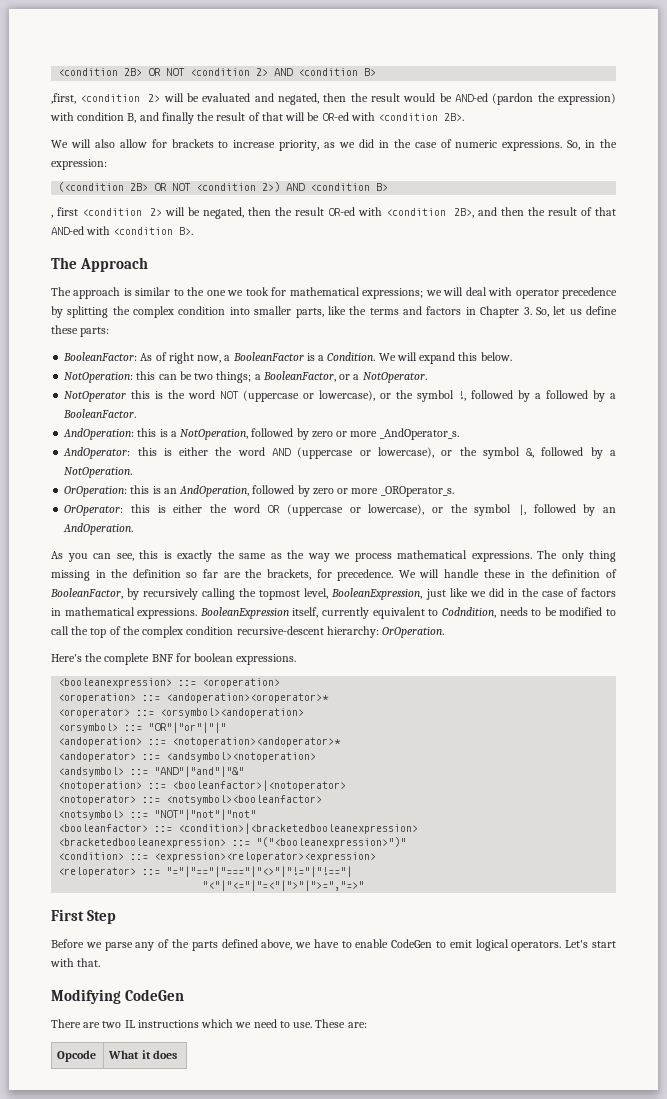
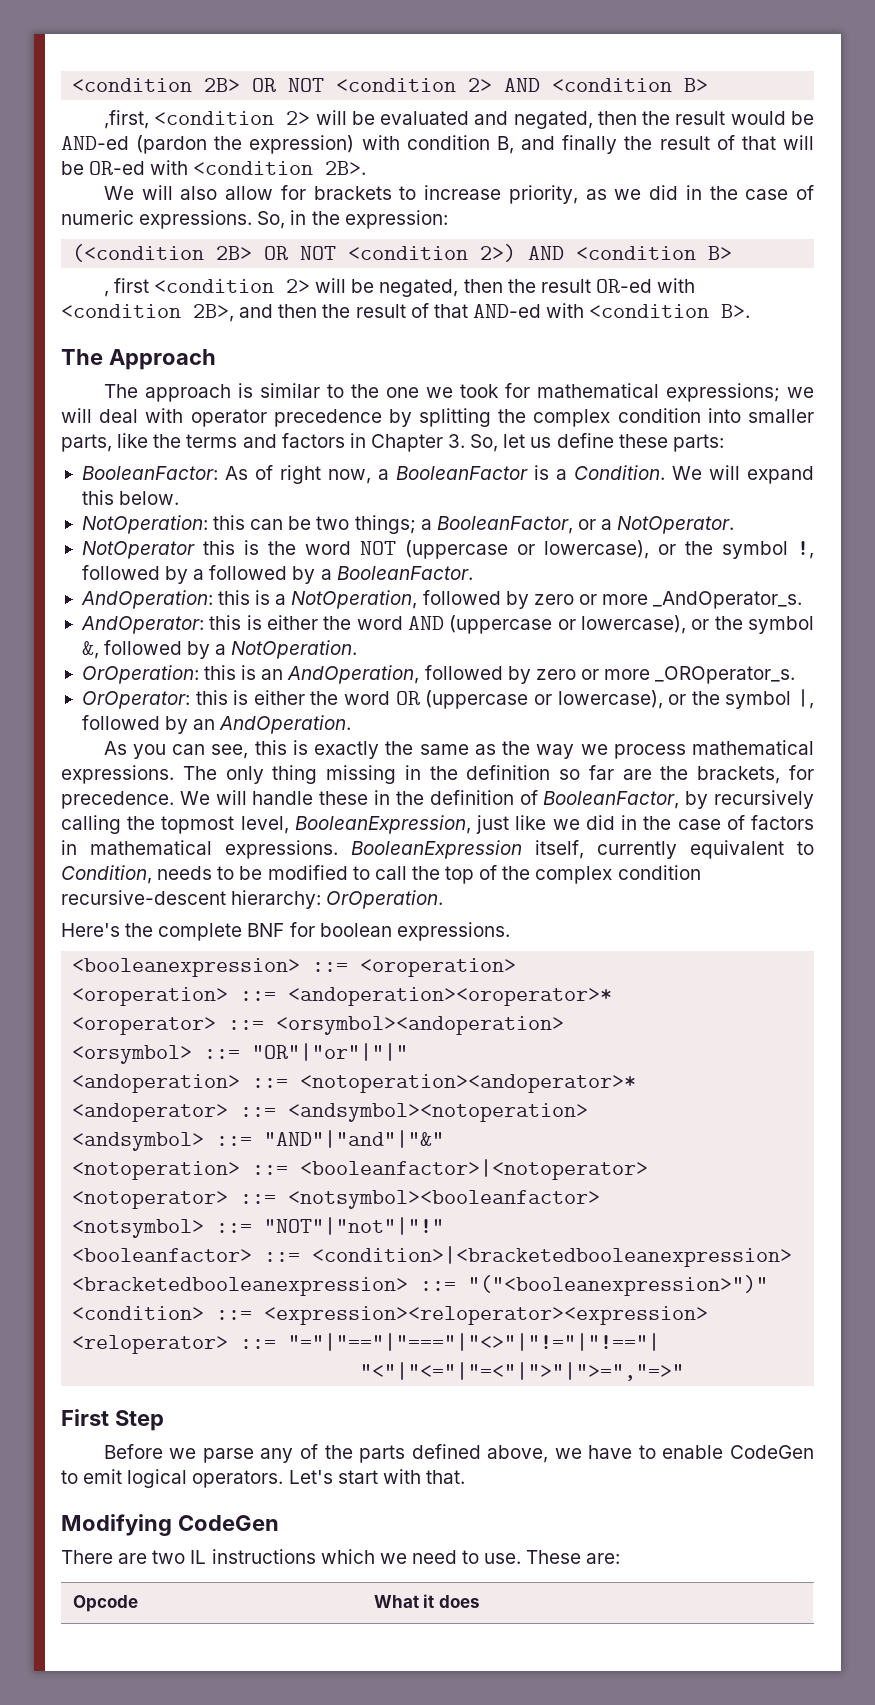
[441,607,496,618] Codndition, -> [61,865,152,884] Condition,
[154,809,257,820] "NOT"|"not"|"not" -> [264,1217,445,1235] "NOT"|"not"|"!"

